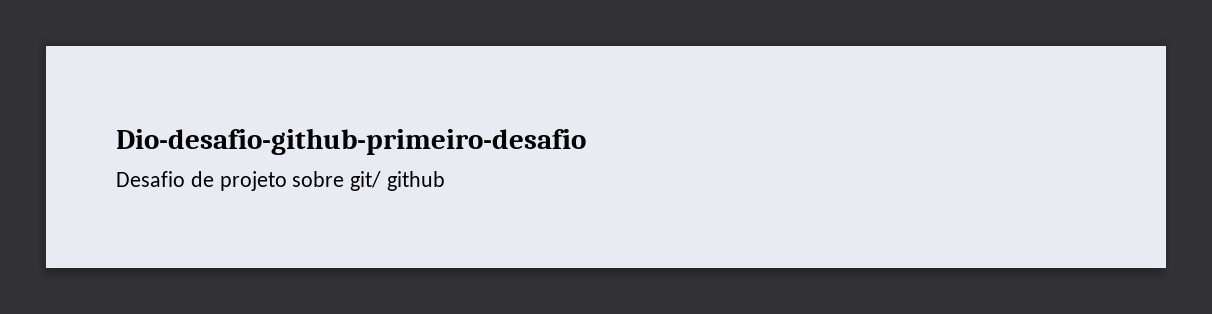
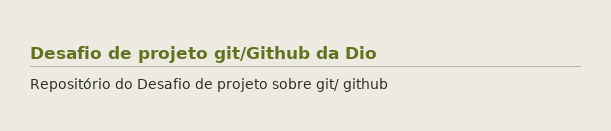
[116,128,586,155] Dio-desafio-github-primeiro-desafio // -> [30,46,377,63] [30,78,133,92] Desafio de projeto git/Github da Dio // Repositório do

